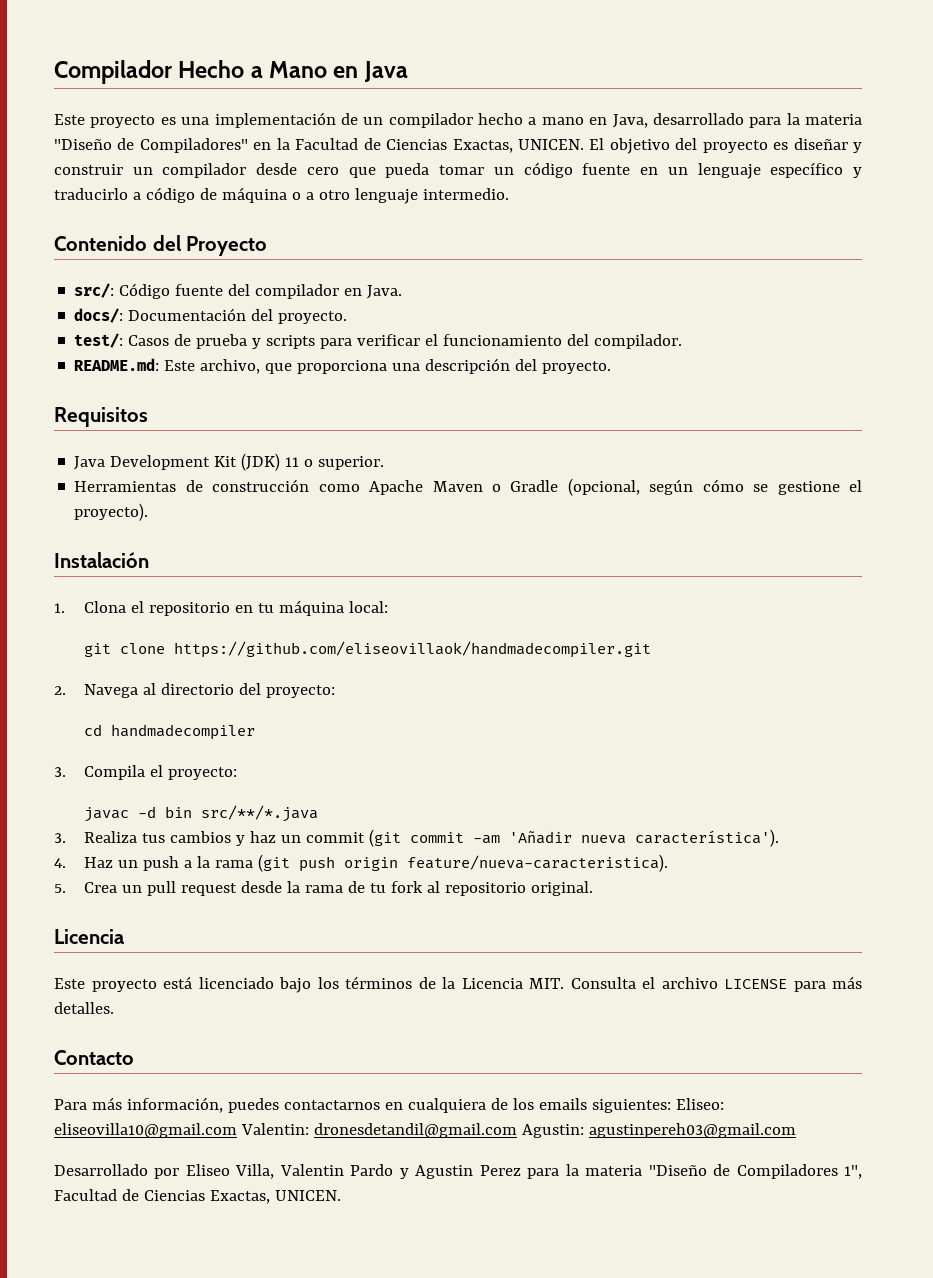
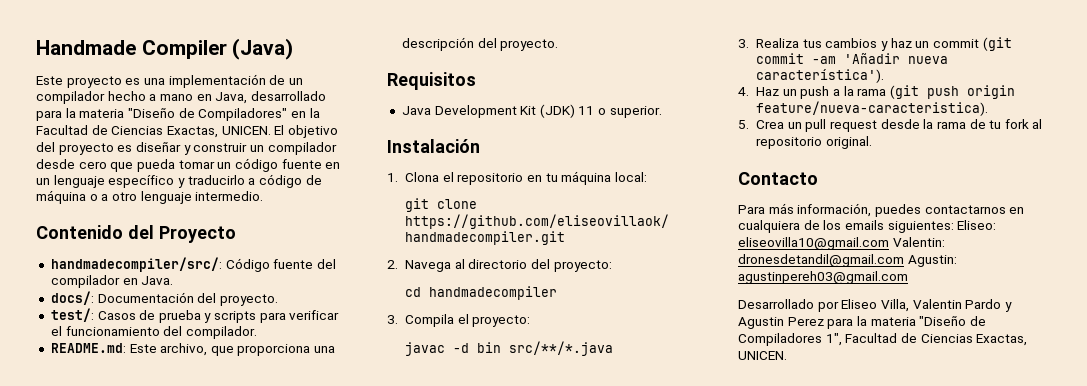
[54,60,408,84] Compilador Hecho a Mano en Java -> [36,38,294,60] Handmade Compiler (Java)
[74,283,115,298] src/: -> [50,257,222,272] handmadecompiler/src/:
[74,478,863,496] [74,503,149,521] // Herramientas de construcción como Apache Maven o Gradle (opcional, según cómo se gestione el proyecto). -> (662, 112) none
[54,929,124,944] [54,976,862,993] [54,1002,114,1014] // Licencia // Este proyecto está licenciado bajo los términos de la Licencia MIT. Consulta el archivo LICENSE para más detalles. -> (872, 142) none

